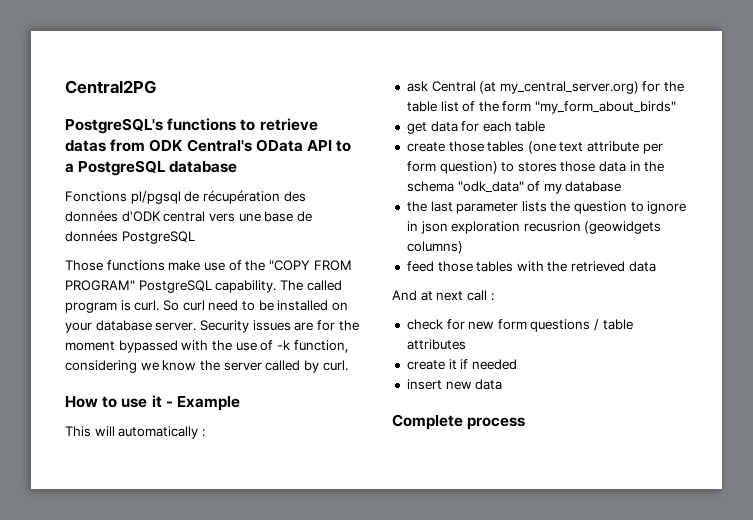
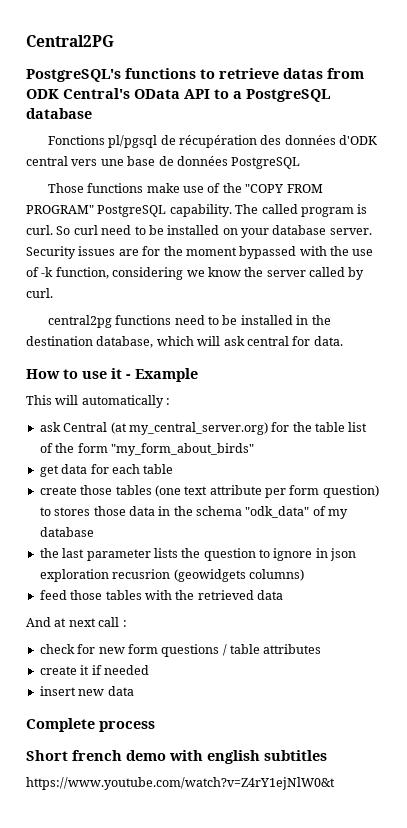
(348, 365) none -> [47,315,331,328] [26,336,343,348] // central2pg functions need to be installed in the destination database, which will ask central for data.
(526, 423) none -> [26,750,327,764] [26,777,335,790] // Short french demo with english subtitles // https://www.youtube.com/watch?v=Z4rY1ejNlW0&t

